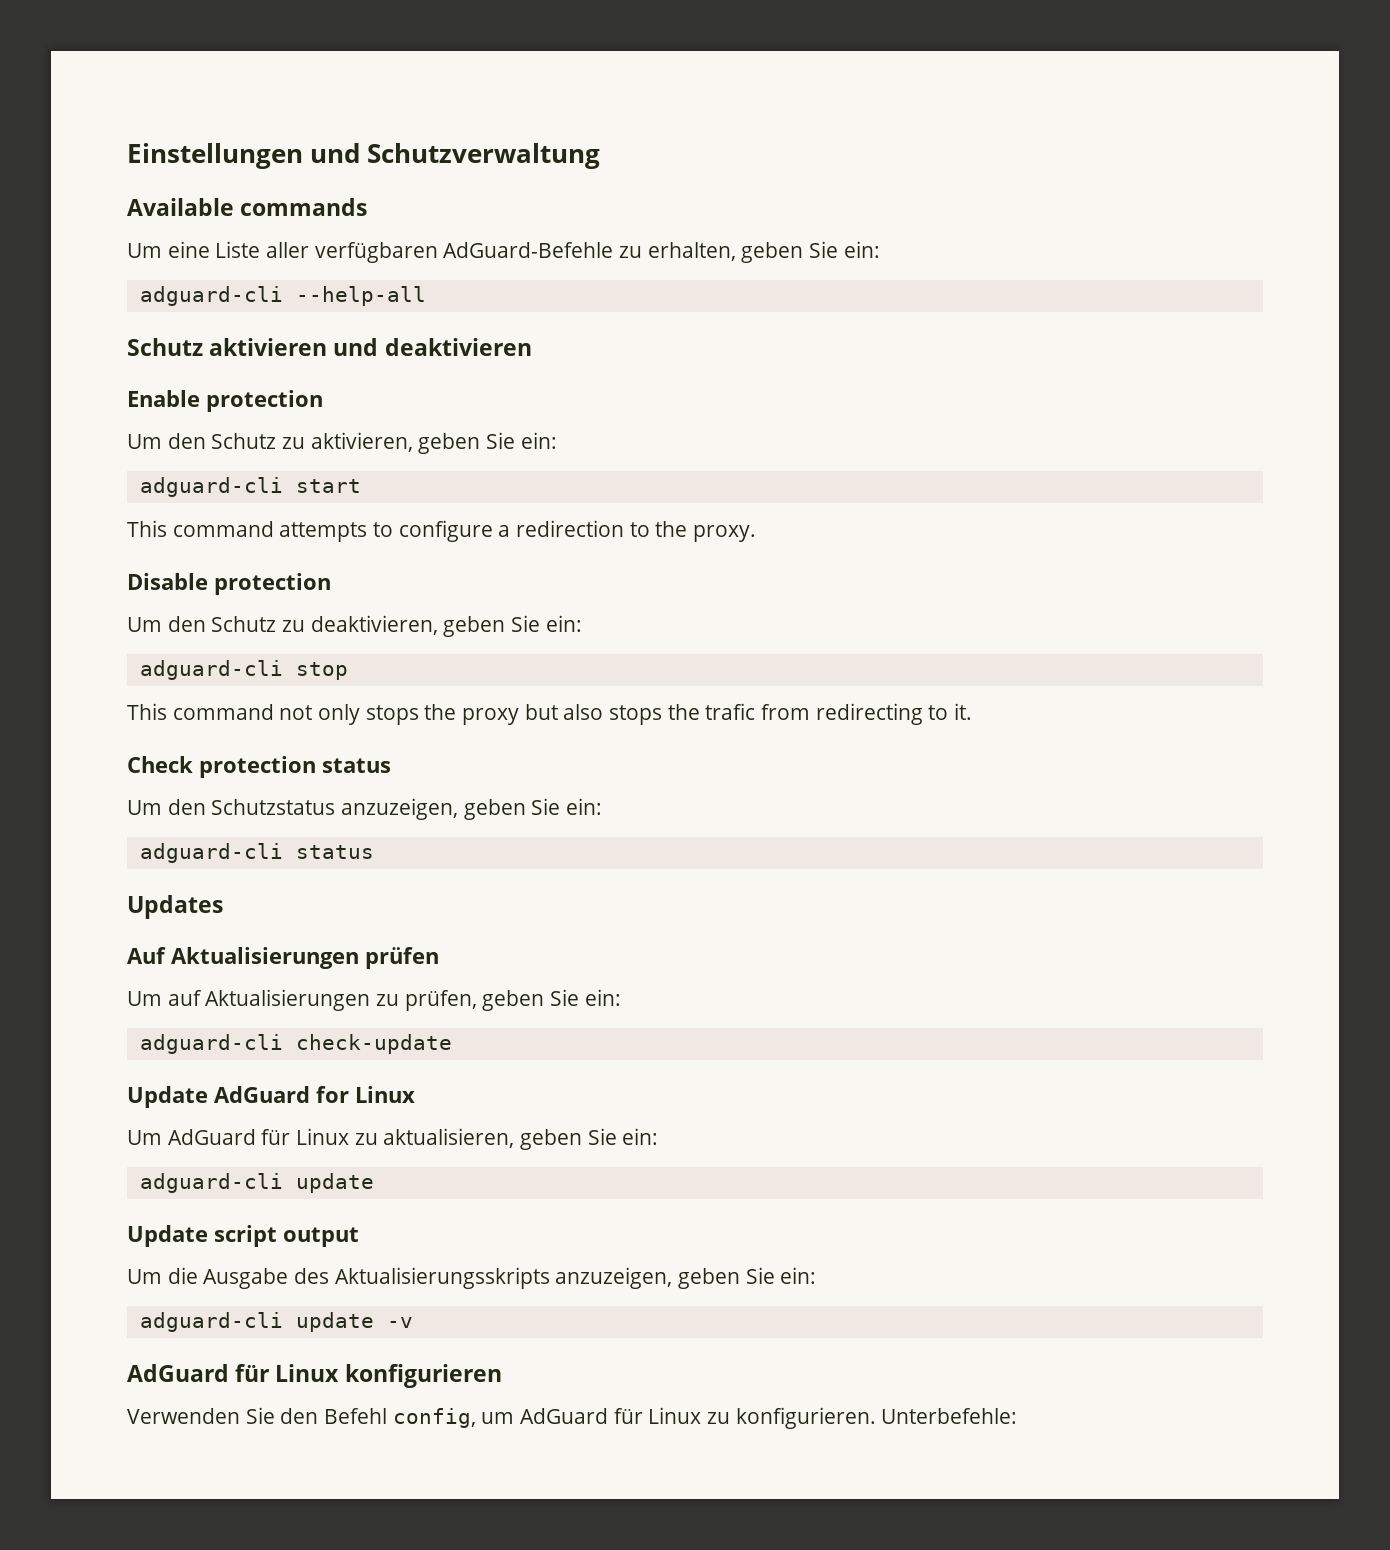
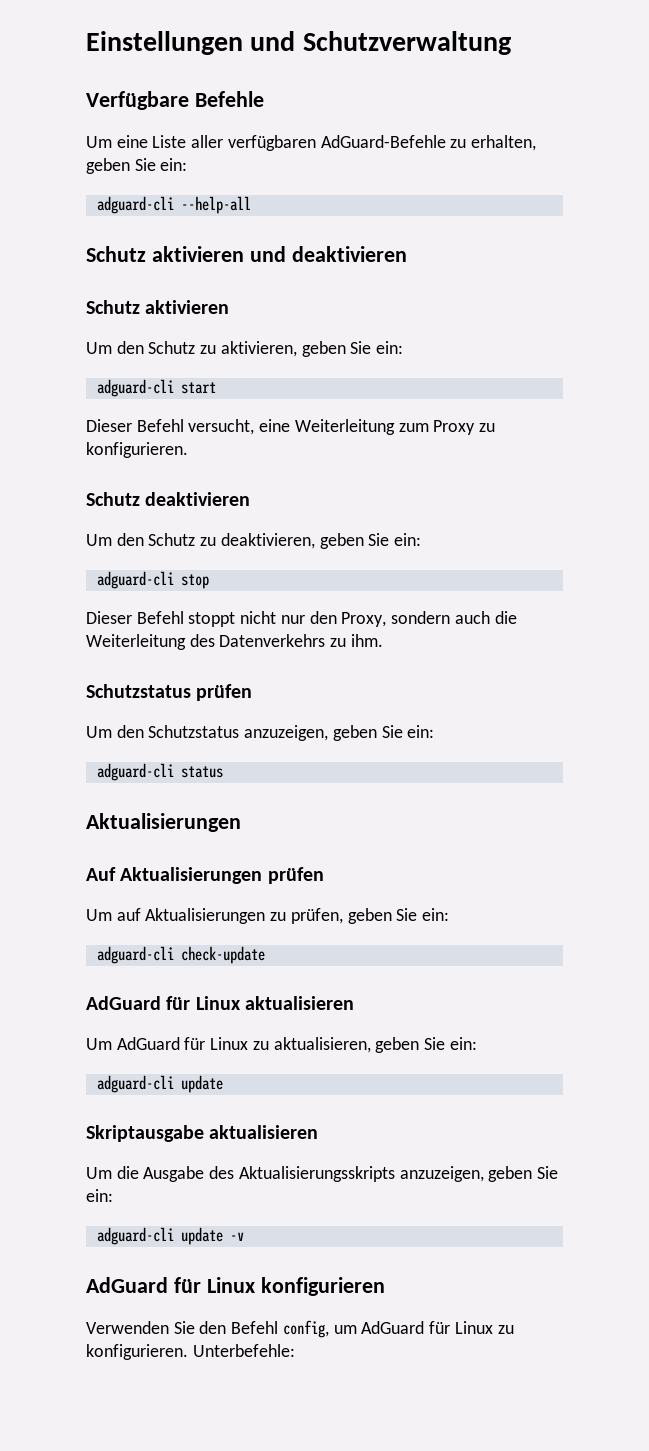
[127,198,368,216] Available commands -> [86,91,264,110] Verfügbare Befehle
[127,390,323,412] Enable protection -> [86,300,230,314] Schutz aktivieren
[127,520,757,542] [127,573,331,595] This command attempts to configure a redirection to the proxy. // Disable protection -> [86,419,496,435] [86,442,188,458] [86,492,251,506] Dieser Befehl versucht, eine Weiterleitung zum Proxy zu konfigurieren. // Schutz deaktivieren
[127,703,973,725] [127,756,391,778] This command not only stops the proxy but also stops the trafic from redirecting to it. // Check protection status -> [86,611,517,627] [86,634,383,650] [86,684,253,701] Dieser Befehl stoppt nicht nur den Proxy, sondern auch die Weiterleitung des Datenverkehrs zu ihm. // Schutzstatus prüfen
[127,895,223,919] Updates -> [86,813,241,832] Aktualisierungen
[127,1086,415,1108] Update AdGuard for Linux -> [86,996,354,1010] AdGuard für Linux aktualisieren
[127,1225,359,1247] Update script output -> [86,1125,319,1142] Skriptausgabe aktualisieren

